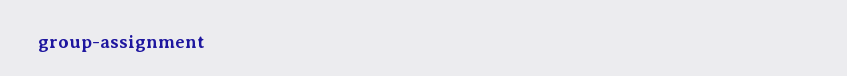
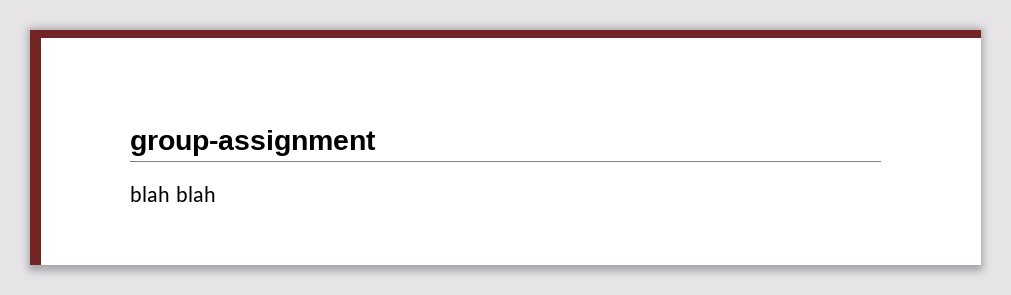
(205, 43) none -> [130,186,216,202] // blah blah

